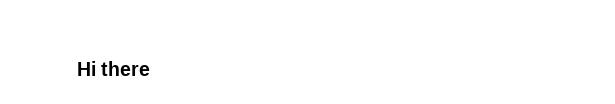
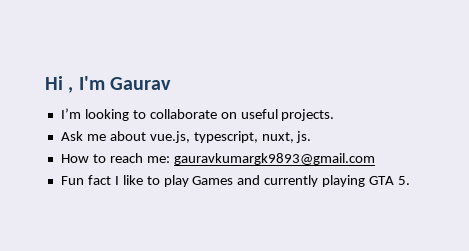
[101,61,151,76] there -> [68,76,171,93] [60,108,335,121] [60,131,312,143] [60,153,375,165] [60,175,411,187] , I'm Gaurav // I’m looking to collaborate on useful projects. // Ask me about vue.js, typescript, nuxt, js. // How to reach me: gauravkumargk9893@gmail.com // Fun fact I like to play Games and currently playing GTA 5.

